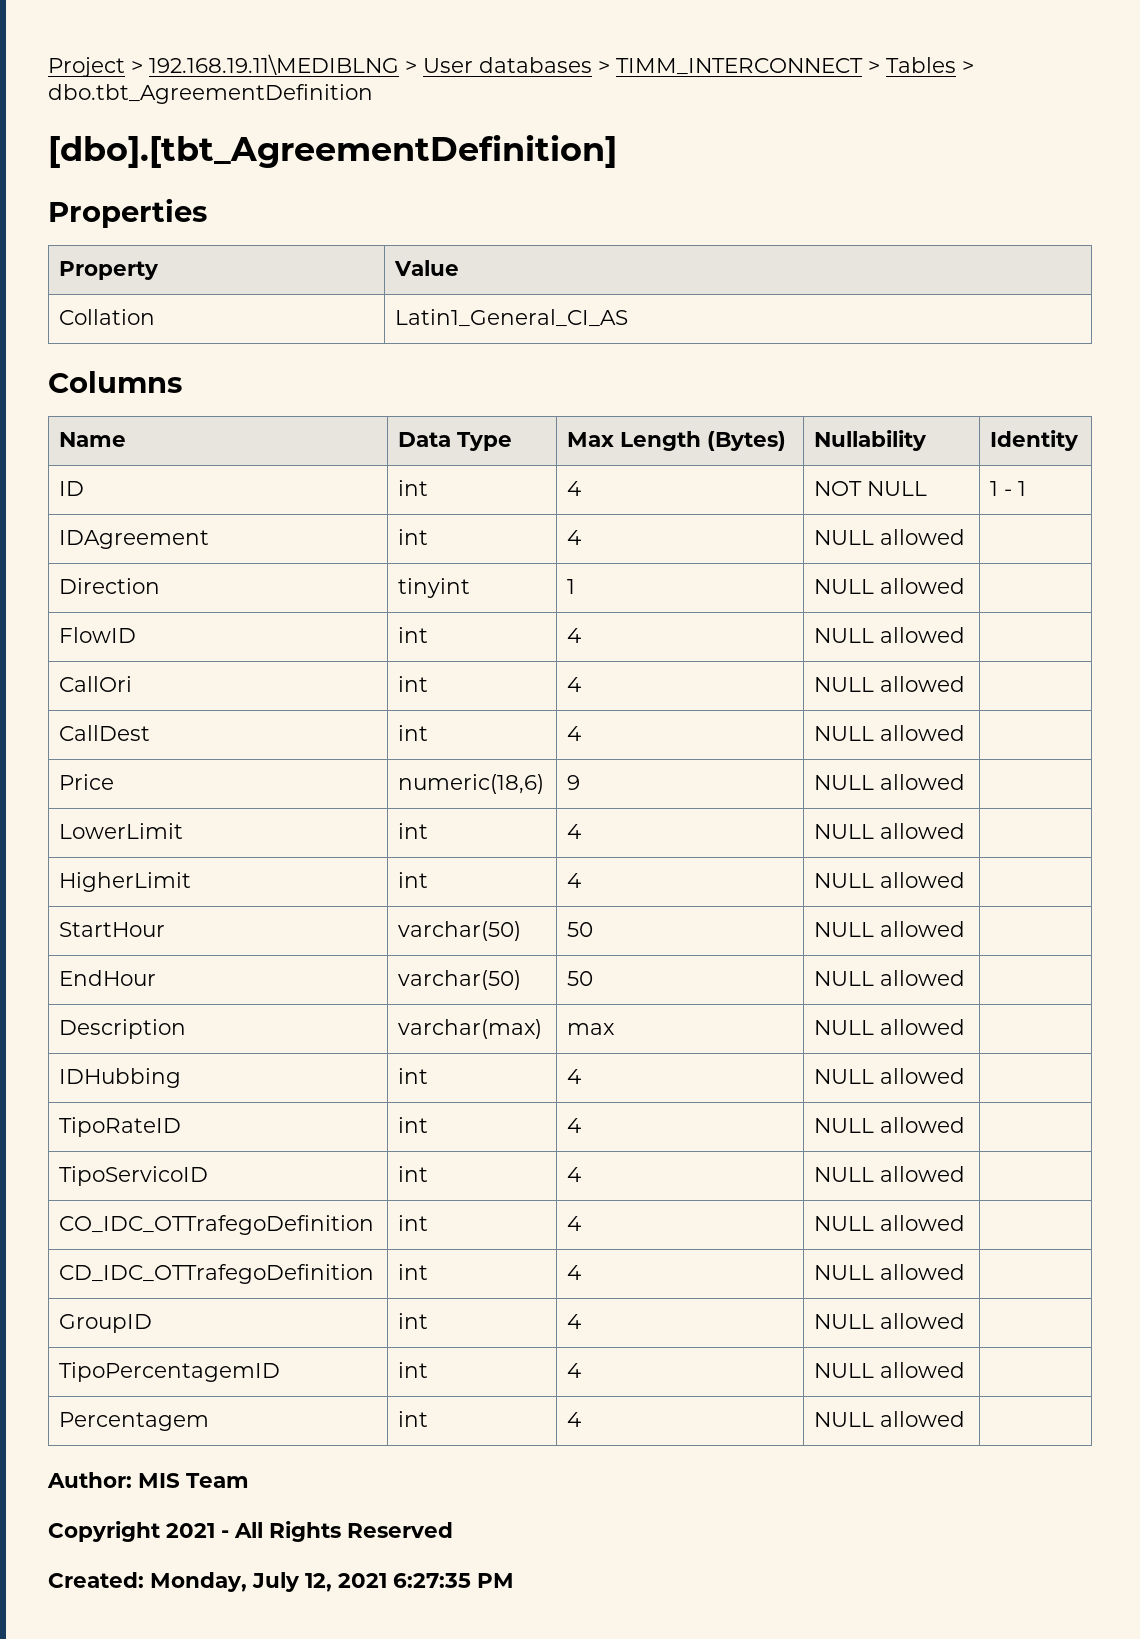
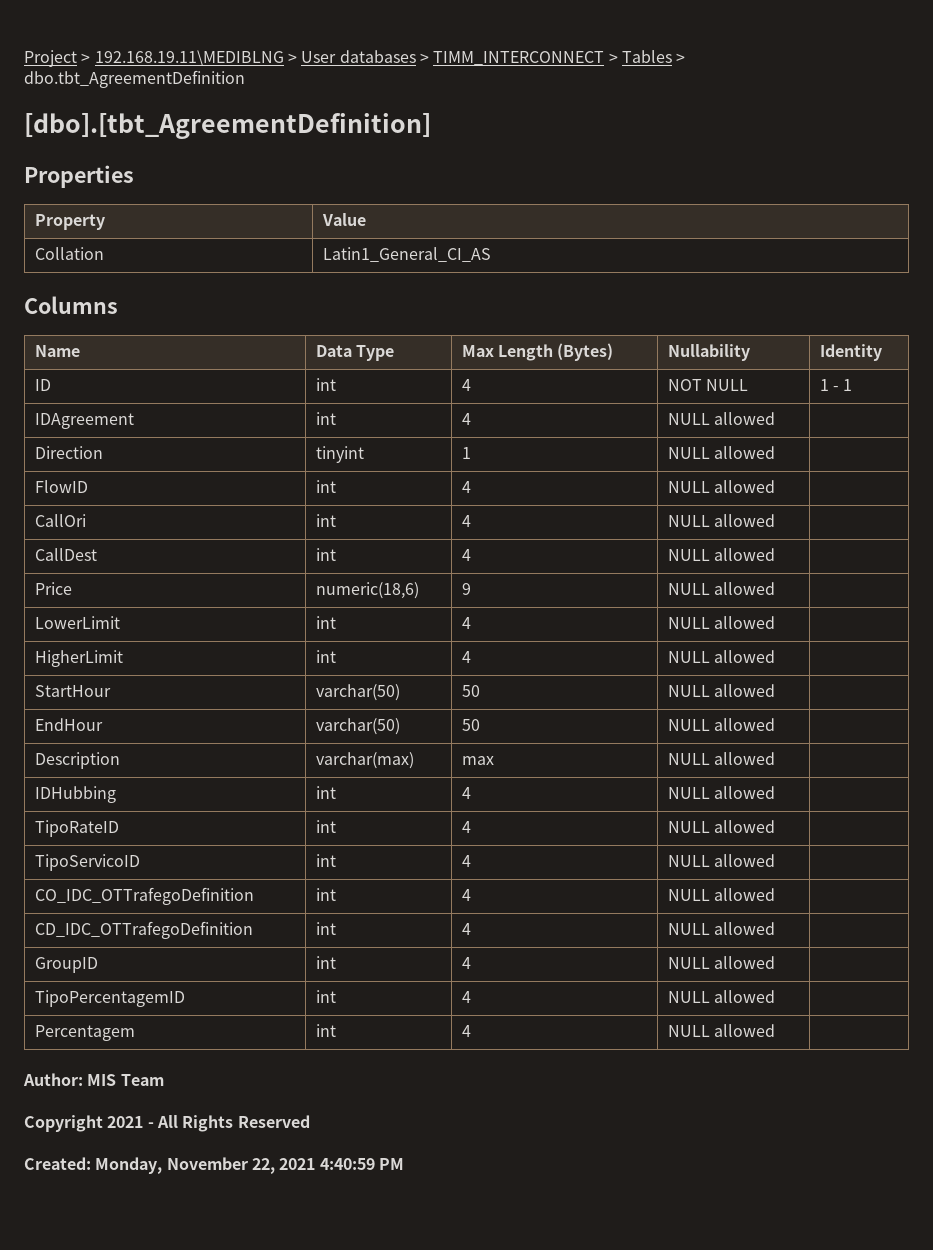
[252,1572,471,1592] July 12, 2021 6:27:35 -> [166,1157,375,1174] November 22, 2021 4:40:59

